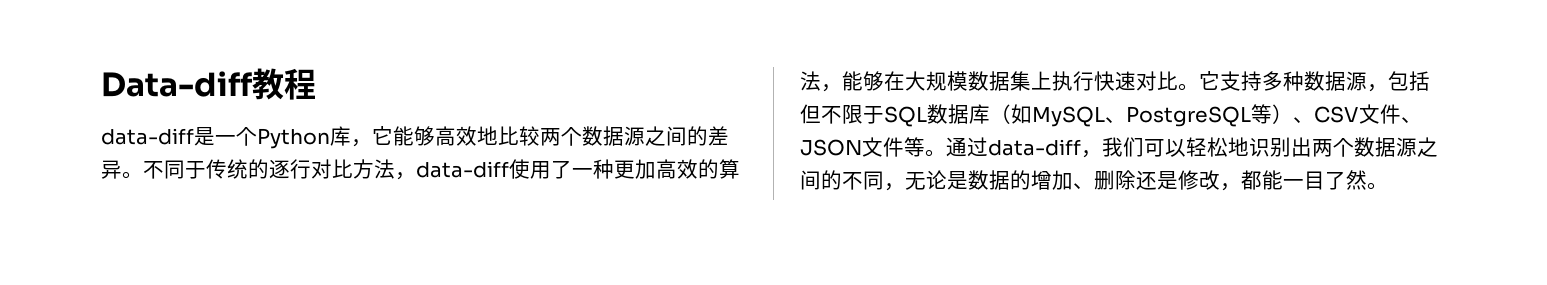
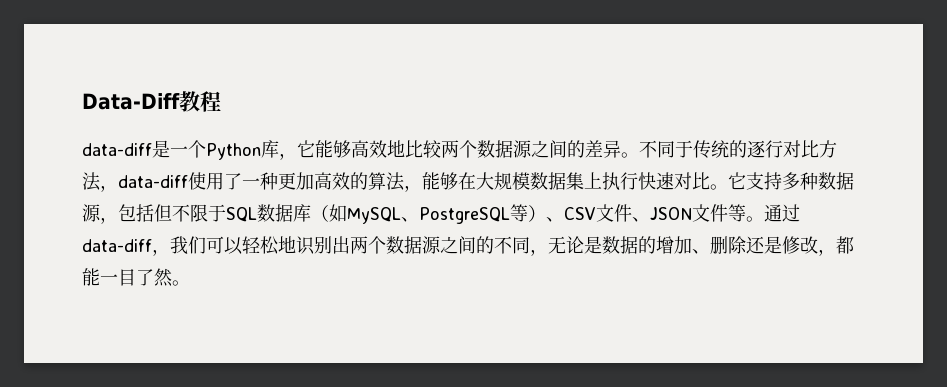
[101,71,253,97] Data-diff -> [82,93,180,110] Data-Diff

